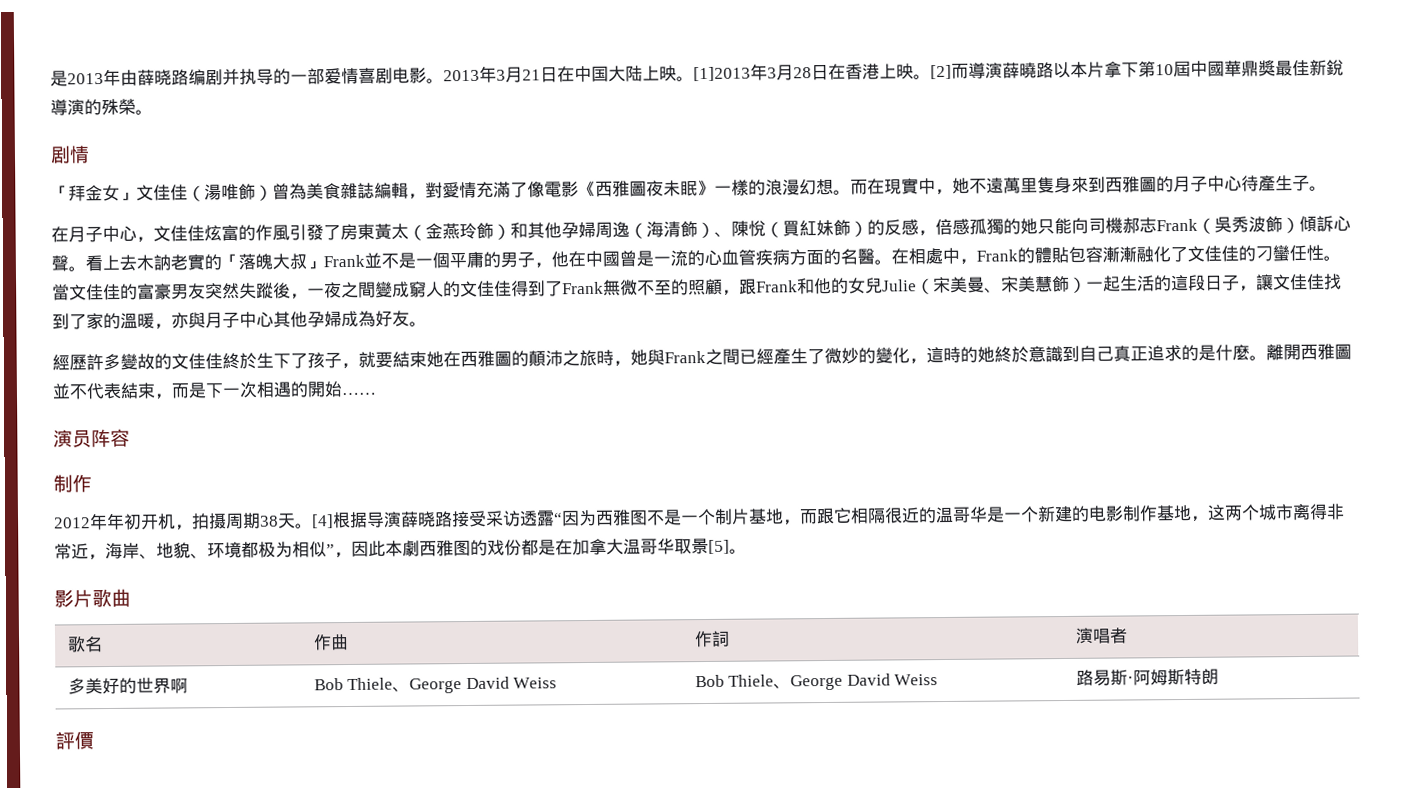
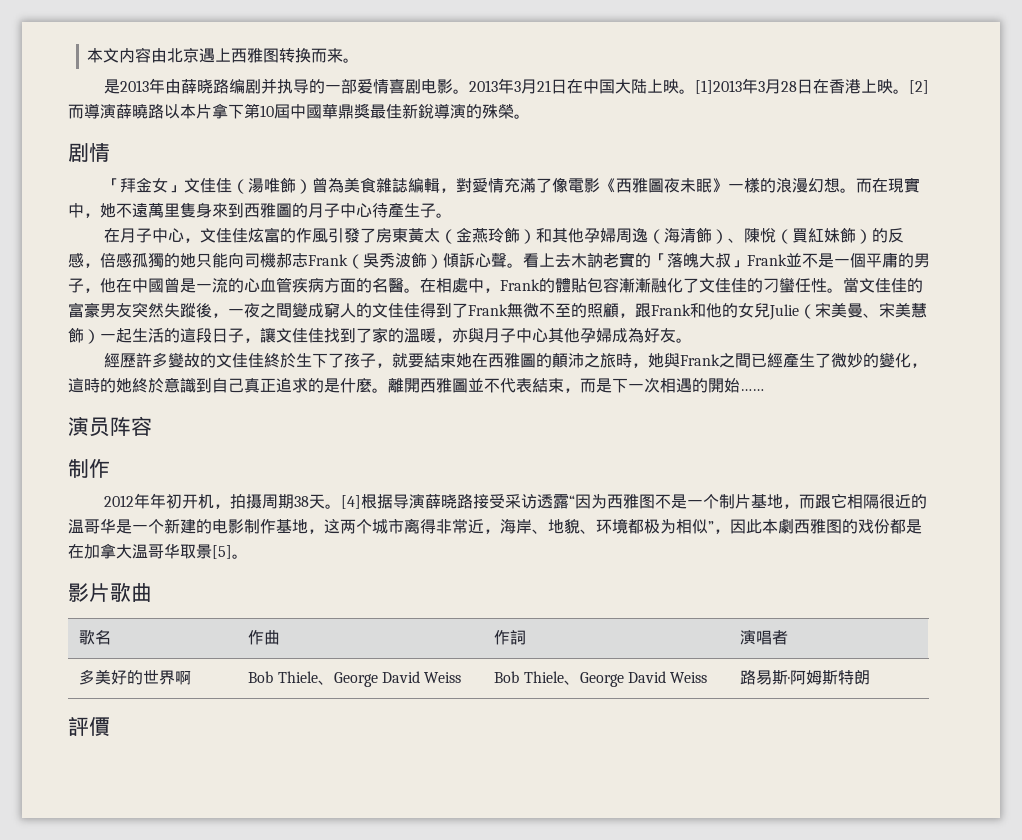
(50, 78) none -> [87,47,360,63] 本文内容由北京遇上西雅图转换而来。 //

